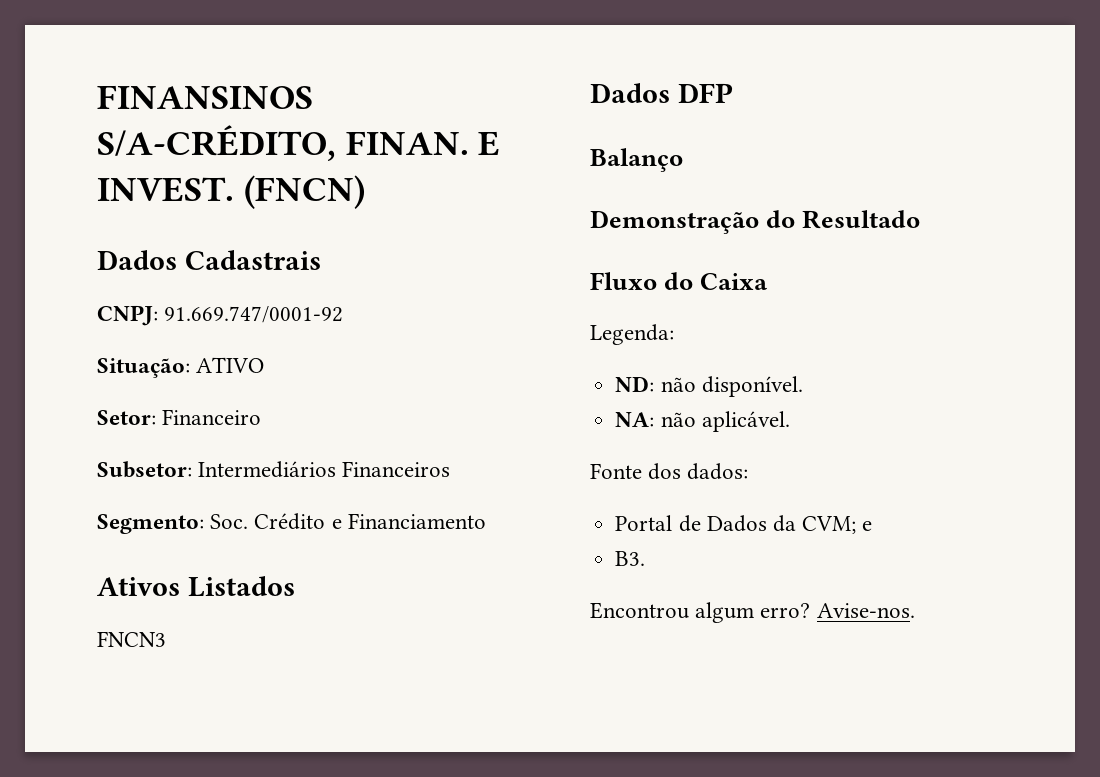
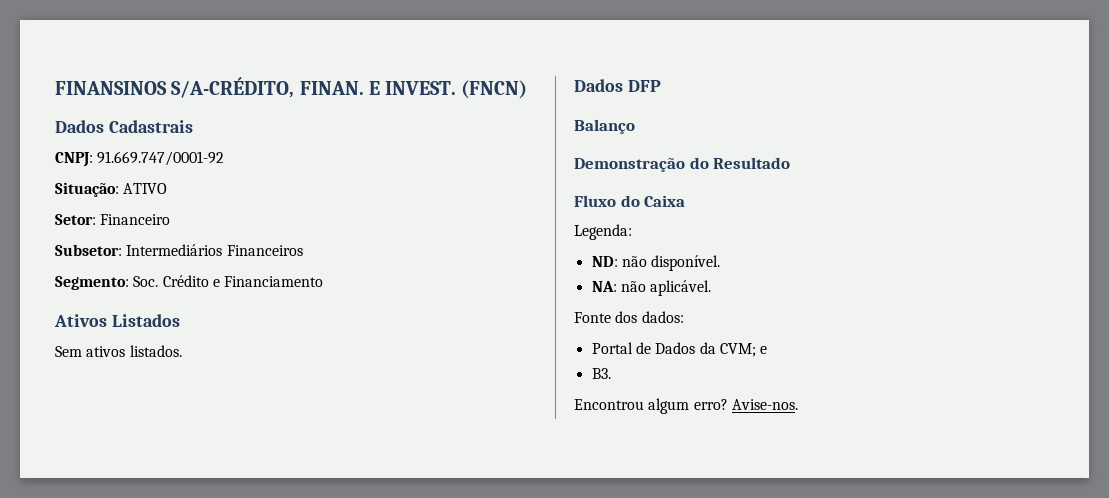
[97,631,166,647] FNCN3 -> [55,345,182,357] Sem ativos listados.

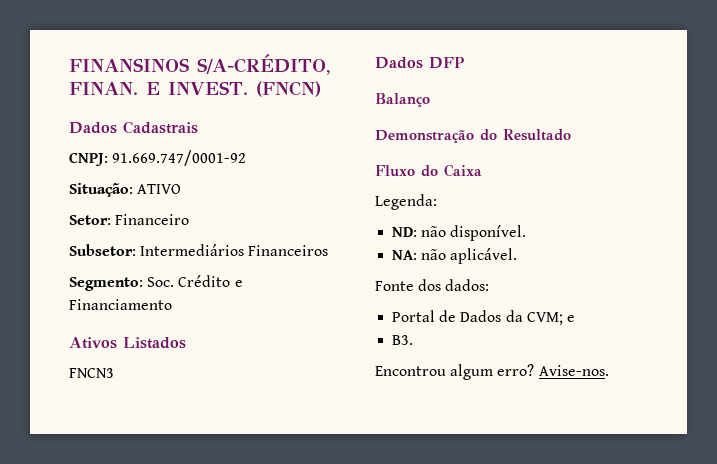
[55,345,182,357] Sem ativos listados. -> [69,368,114,378] FNCN3

